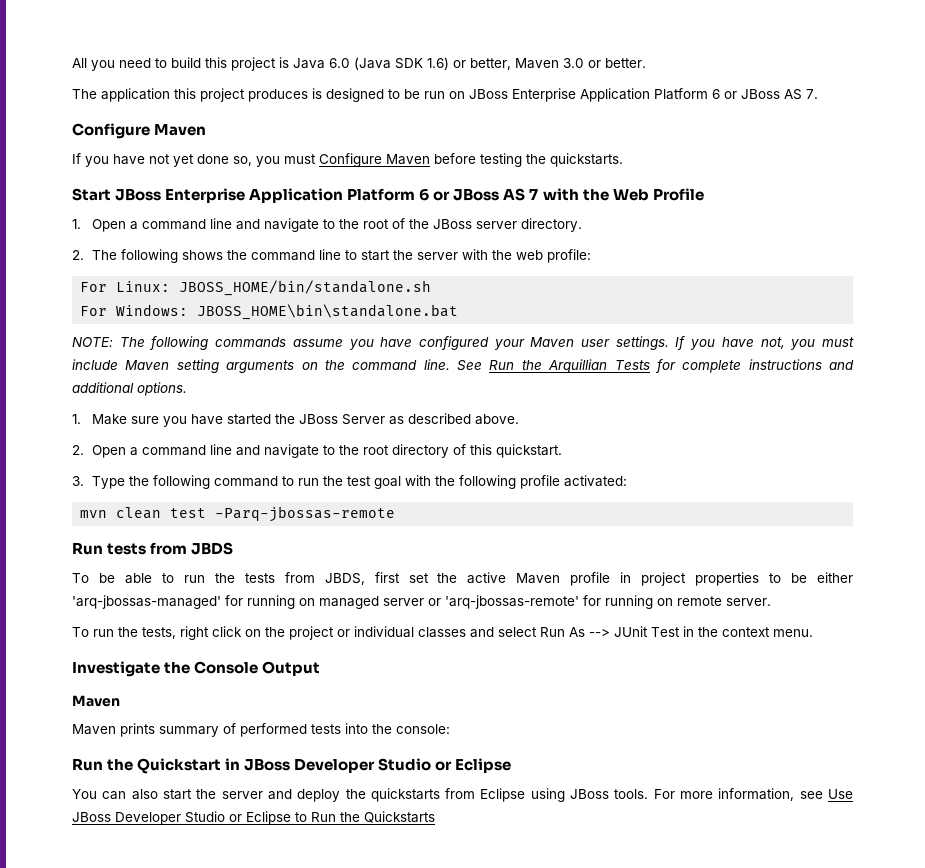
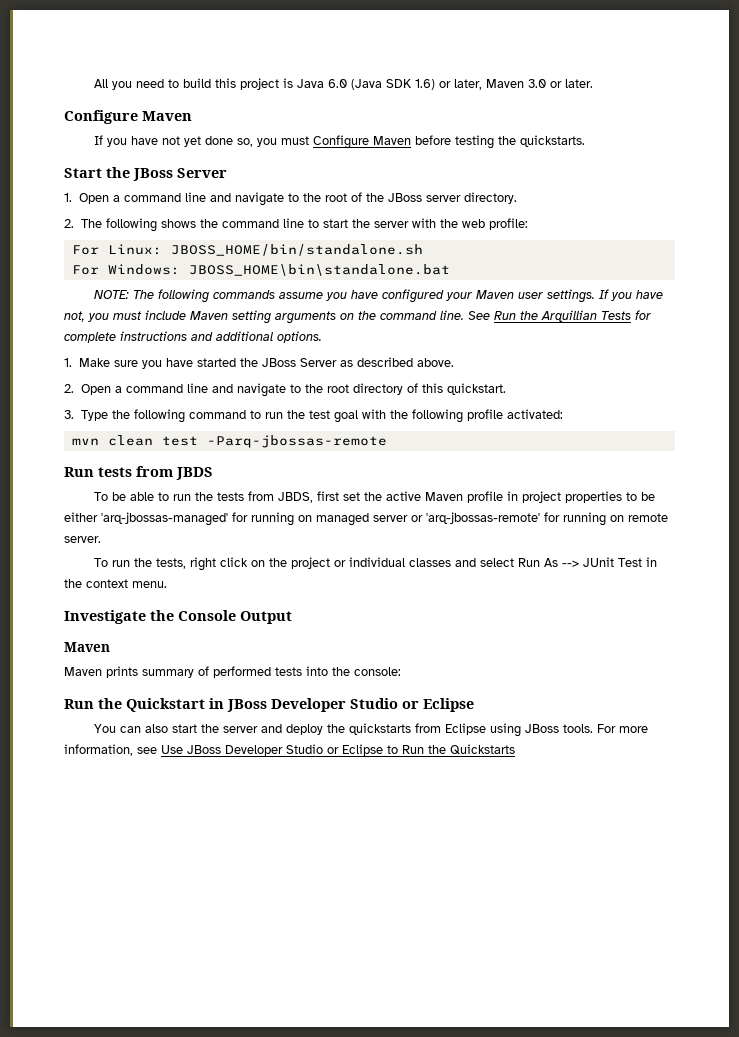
[470,58,511,70] better, -> [453,79,482,90] later,
[605,58,646,68] [72,88,818,102] better. // The application this project produces is designed to be run on JBoss Enterprise Application Platform 6 or JBoss AS 7. -> [564,79,593,88] later.
[115,188,704,203] JBoss Enterprise Application Platform 6 or JBoss AS 7 with the Web Profile -> [106,167,227,181] the JBoss Server

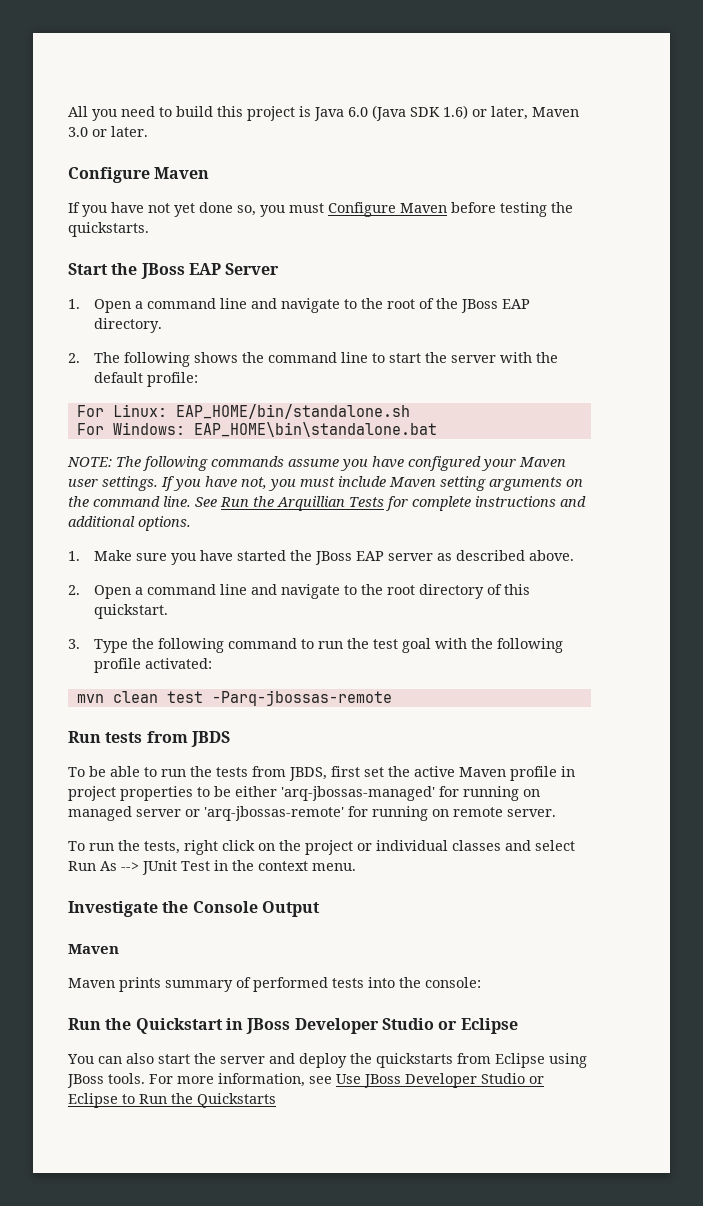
(173, 174) none -> [188,263,221,275] EAP
[426,195,462,202] server -> [501,299,530,309] EAP
[461,219,485,228] web -> [93,372,143,383] default
[170,244,423,256] JBOSS_HOME/bin/standalone.sh -> [175,404,410,419] EAP_HOME/bin/standalone.sh
[188,264,450,276] JBOSS_HOME\bin\standalone.bat -> [193,422,437,437] EAP_HOME\bin\standalone.bat
[300,358,338,367] Server -> [355,551,433,561] EAP server

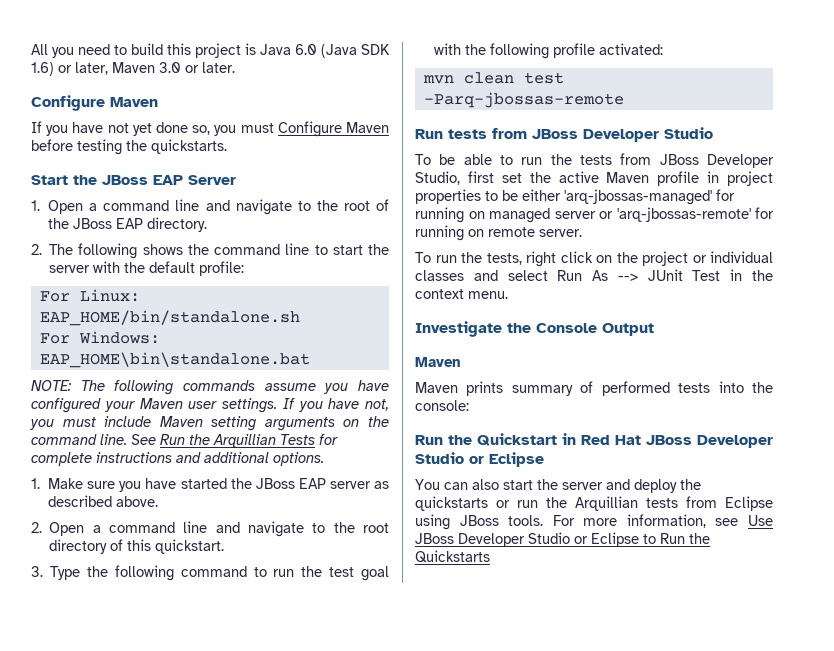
[190,731,230,747] JBDS -> [532,127,713,142] JBoss Developer Studio
[289,767,327,781] JBDS, -> [659,154,774,168] [415,171,460,185] JBoss Developer Studio,
(243, 1024) none -> [581,435,641,445] Red Hat
(453, 1060) none -> [496,496,678,511] or run the Arquillian tests

